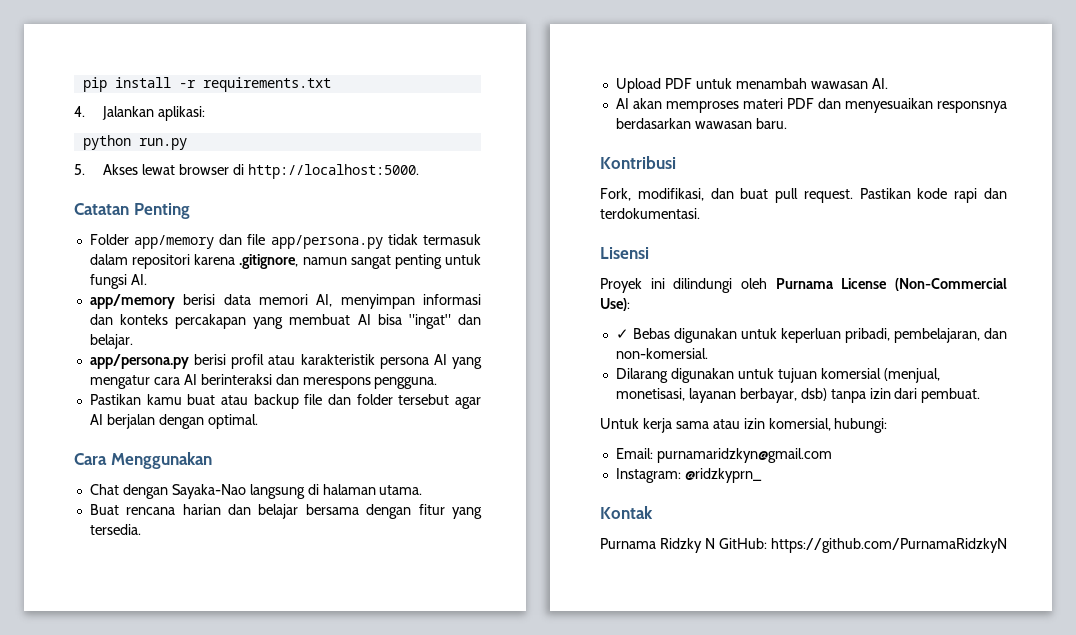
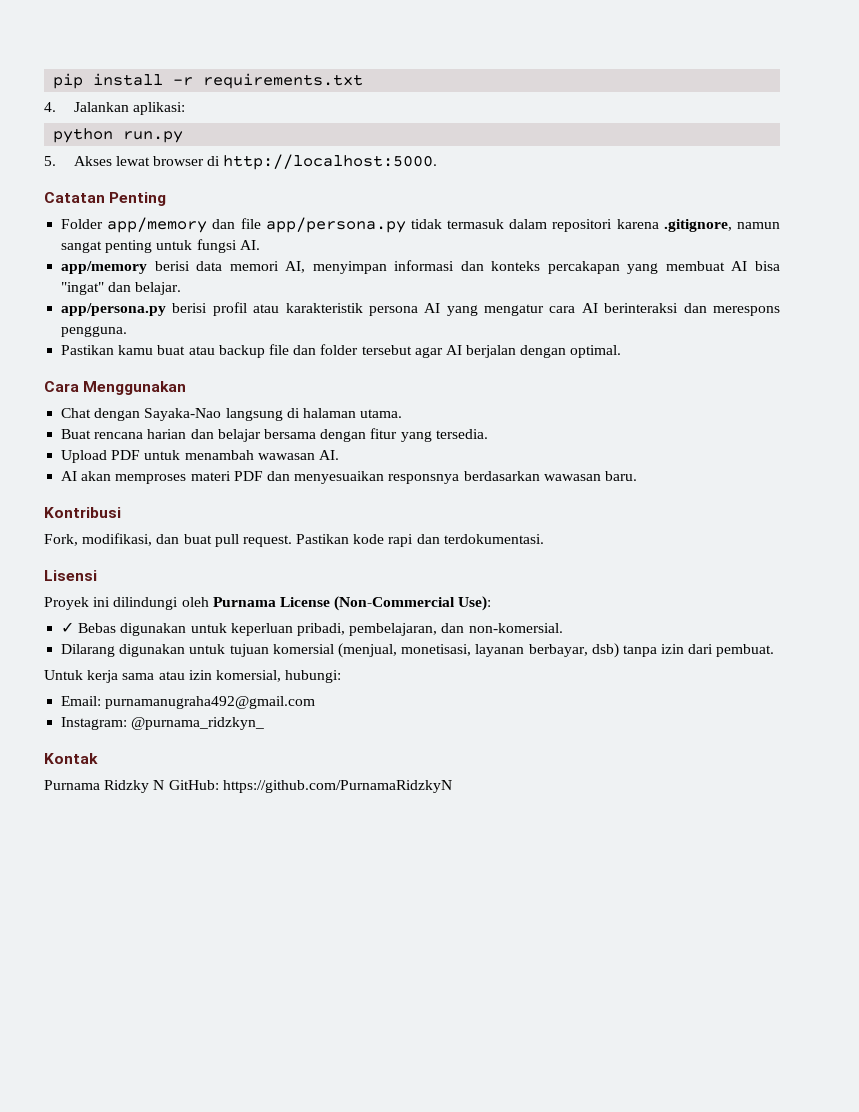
[656,448,832,463] purnamaridzkyn@gmail.com -> [105,696,316,709] purnamanugraha492@gmail.com
[684,468,762,483] @ridzkyprn_ -> [131,717,265,730] @purnama_ridzkyn_

